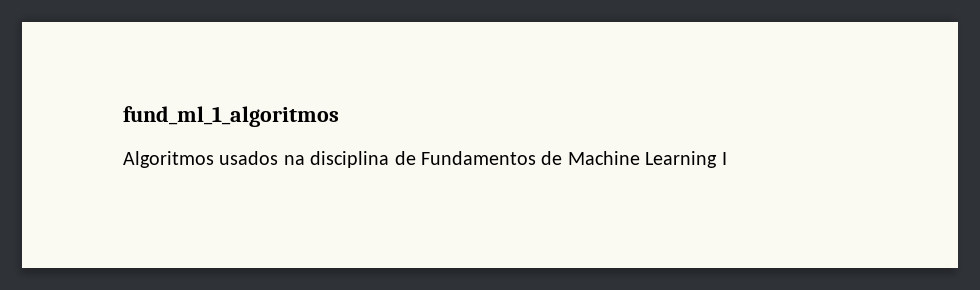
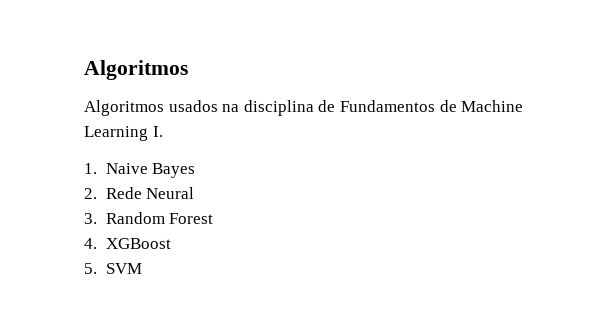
[123,106,339,127] fund_ml_1_algoritmos -> [84,60,188,80] Algoritmos
[721,152,727,165] I -> [152,126,163,137] [84,163,196,178] [84,187,195,199] [84,212,214,224] [84,238,171,249] [84,263,142,274] I. // 1. Naive Bayes // 2. Rede Neural // 3. Random Forest // 4. XGBoost // 5. SVM

